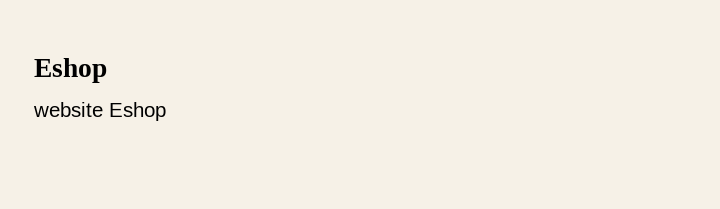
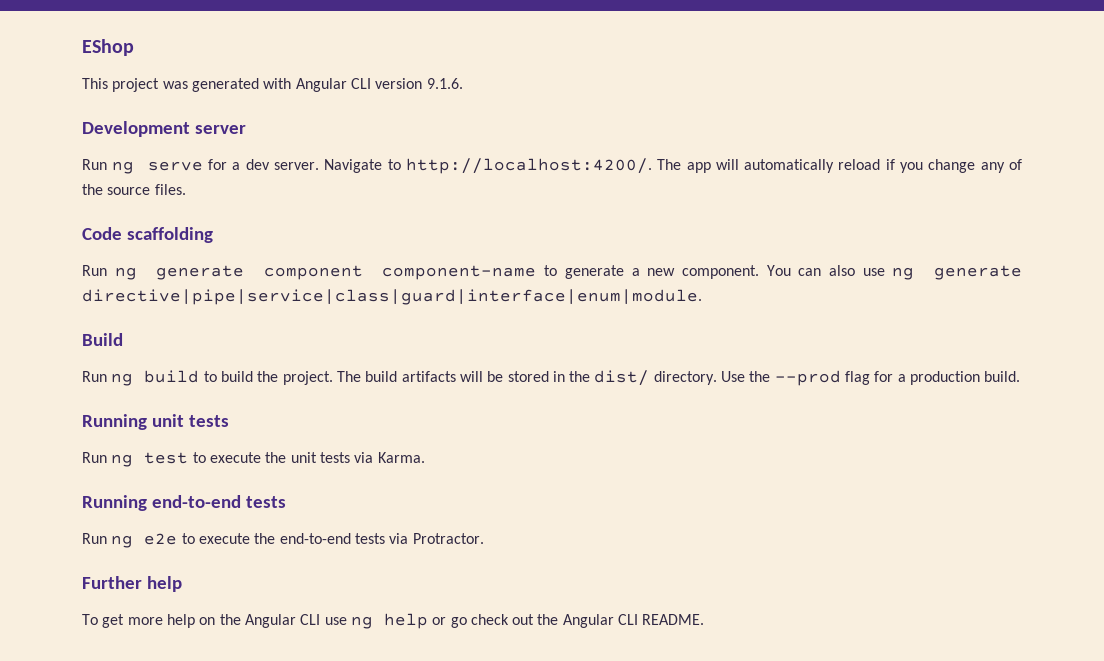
[34,58,107,83] [33,102,166,121] Eshop // website Eshop -> [82,39,134,56] [82,78,463,92] [82,121,246,137] [82,158,1023,174] [82,184,186,195] [82,227,213,243] [82,265,1022,280] [82,289,702,305] [82,333,123,346] [82,370,1021,386] [82,414,229,430] [82,452,425,467] [82,495,286,511] [82,533,484,548] [82,576,182,592] [82,613,705,629] EShop // This project was generated with Angular CLI version 9.1.6. // Development server // Run ng serve for a dev server. Navigate to http://localhost:4200/. The app will automatically reload if you change any of the source files. // Code scaffolding // Run ng generate component component-name to generate a new component. You can also use ng generate directive|pipe|service|class|guard|interface|enum|module. // Build // Run ng build to build the project. The build artifacts will be stored in the dist/ directory. Use the --prod flag for a production build. // Running unit tests // Run ng test to execute the unit tests via Karma. // Running end-to-end tests // Run ng e2e to execute the end-to-end tests via Protractor. // Further help // To get more help on the Angular CLI use ng help or go check out the Angular CLI README.

